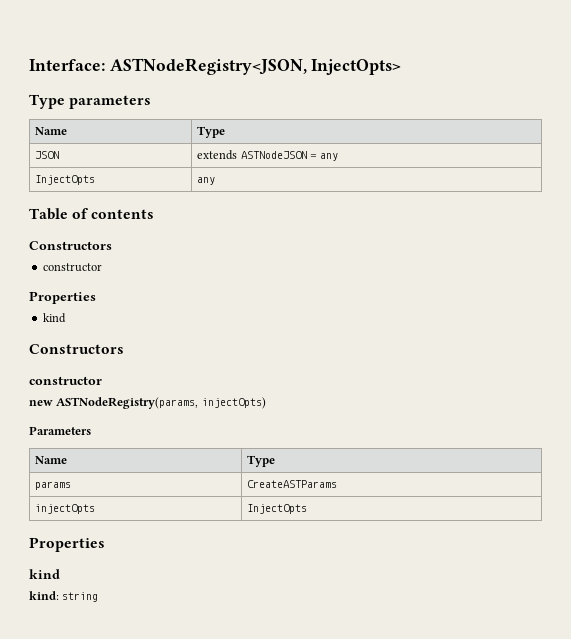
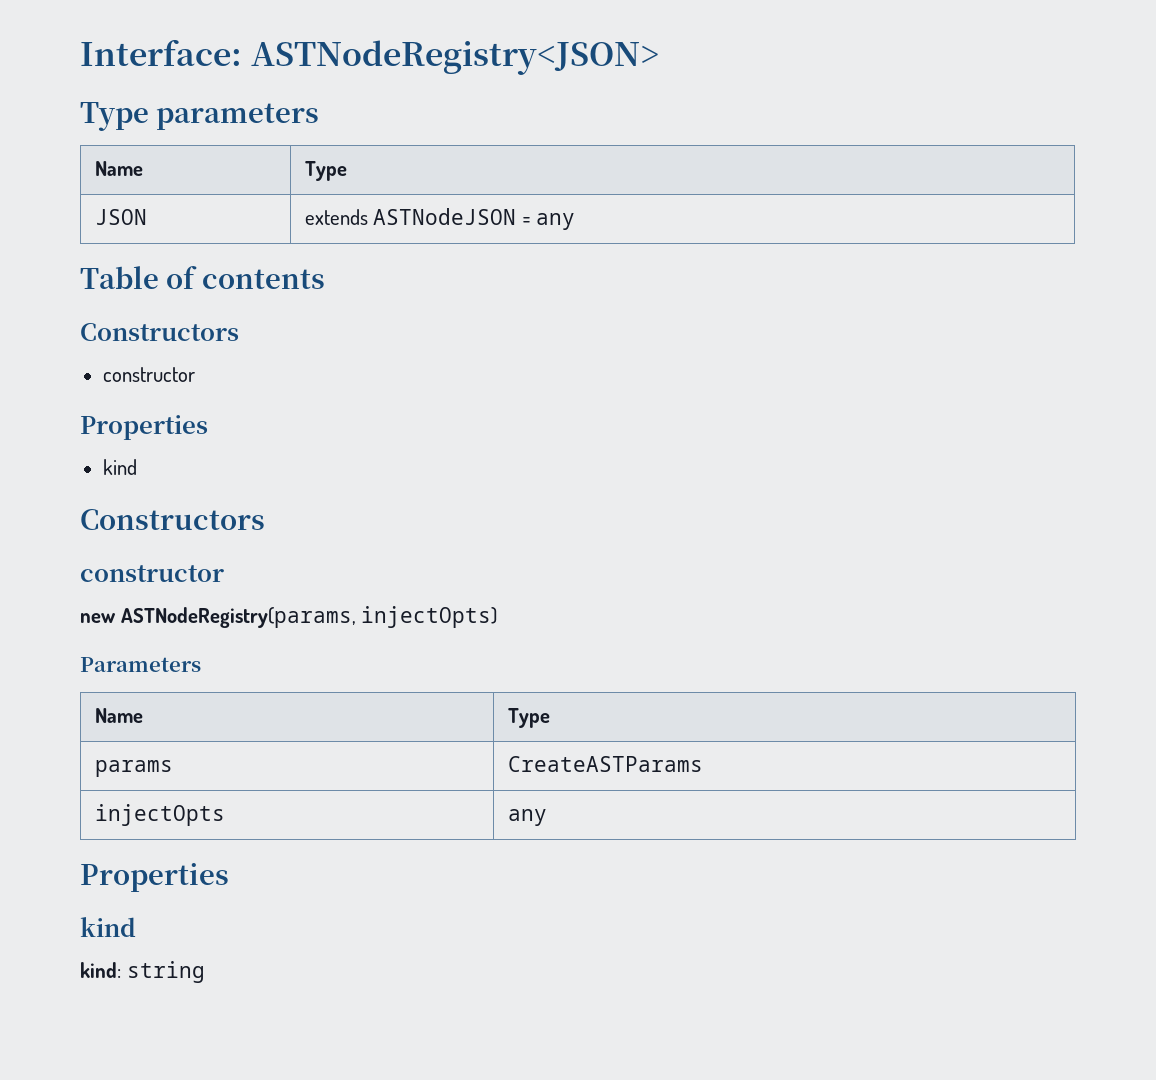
[109,58,402,75] ASTNodeRegistry<JSON, InjectOpts> -> [250,40,659,75] ASTNodeRegistry<JSON>
[35,175,96,185] [197,177,216,185] // InjectOpts | any -> (576, 221) none
[247,504,308,514] InjectOpts -> [507,809,547,826] any

